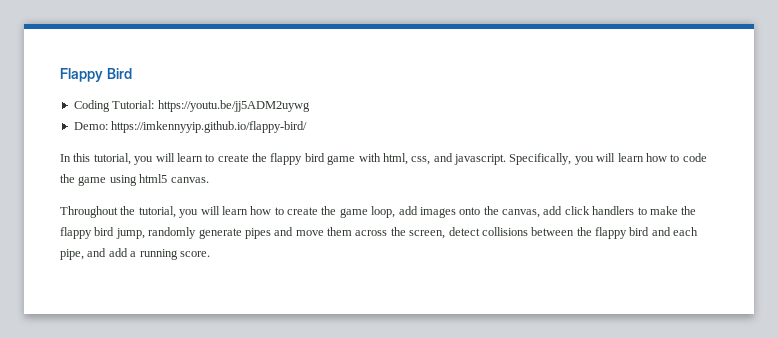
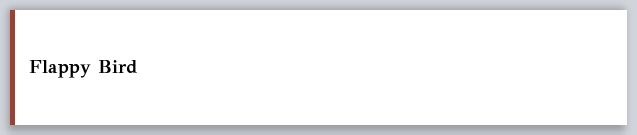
[73,100,310,112] [73,121,308,133] [60,153,707,165] [60,174,209,186] [60,206,697,218] [60,227,699,239] [60,248,210,260] // Coding Tutorial: https://youtu.be/jj5ADM2uywg // Demo: https://imkennyyip.github.io/flappy-bird/ // In this tutorial, you will learn to create the flappy bird game with html, css, and javascript. Specifically, you will learn how to code the game using html5 canvas. // Throughout the tutorial, you will learn how to create the game loop, add images onto the canvas, add click handlers to make the flappy bird jump, randomly generate pipes and move them across the screen, detect collisions between the flappy bird and each pipe, and add a running score. -> (138, 67) none

